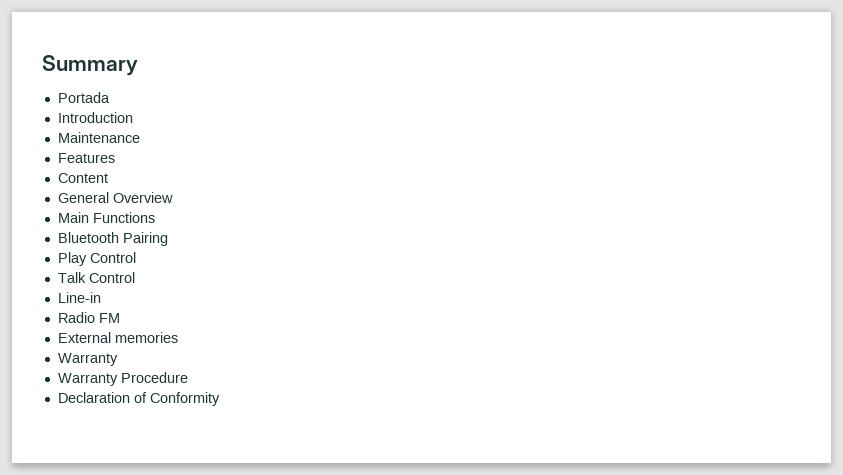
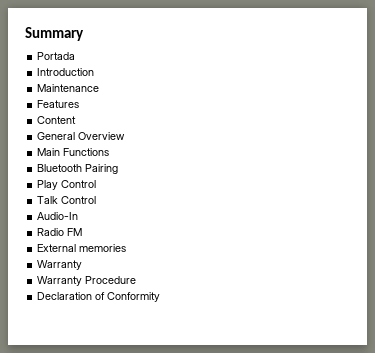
[57,292,101,303] Line-in -> [37,212,79,220] Audio-In

